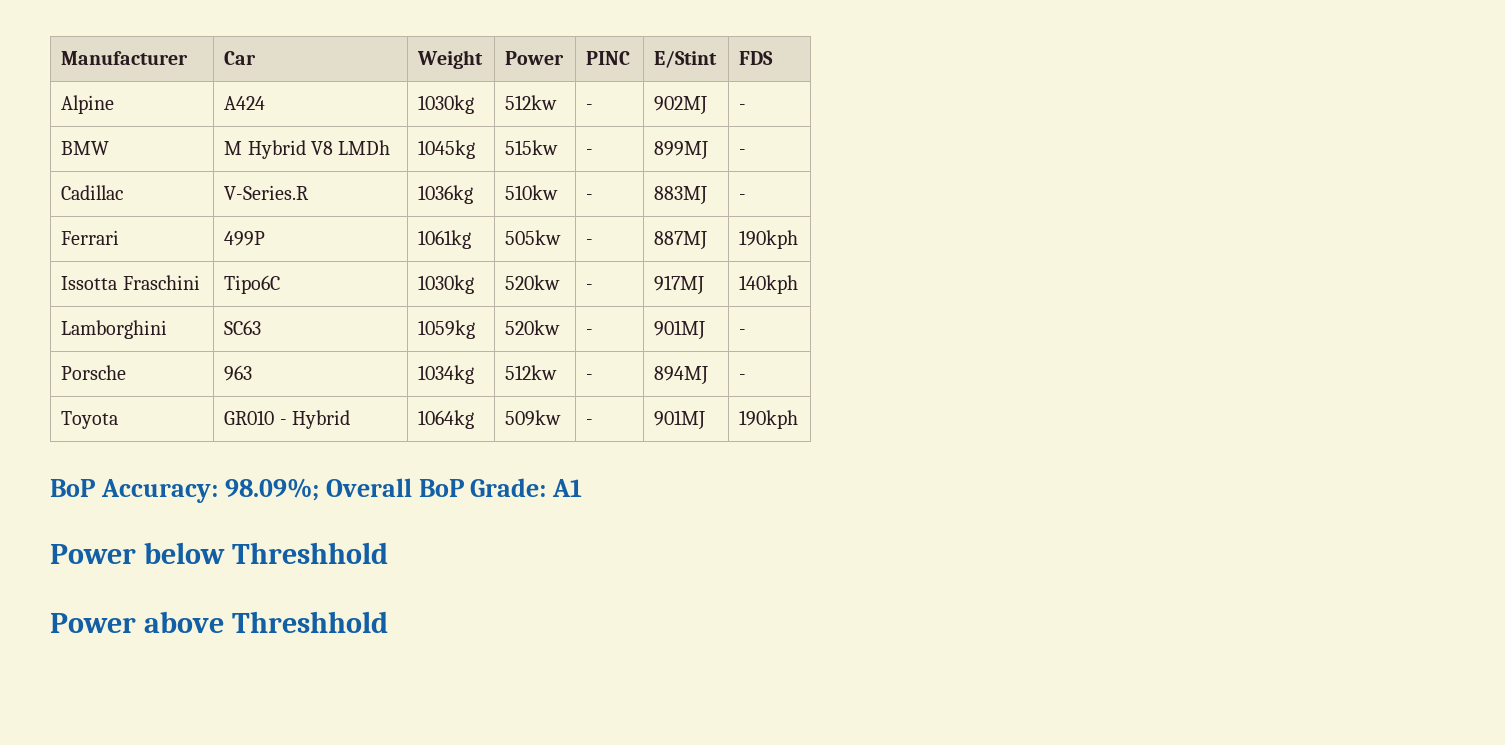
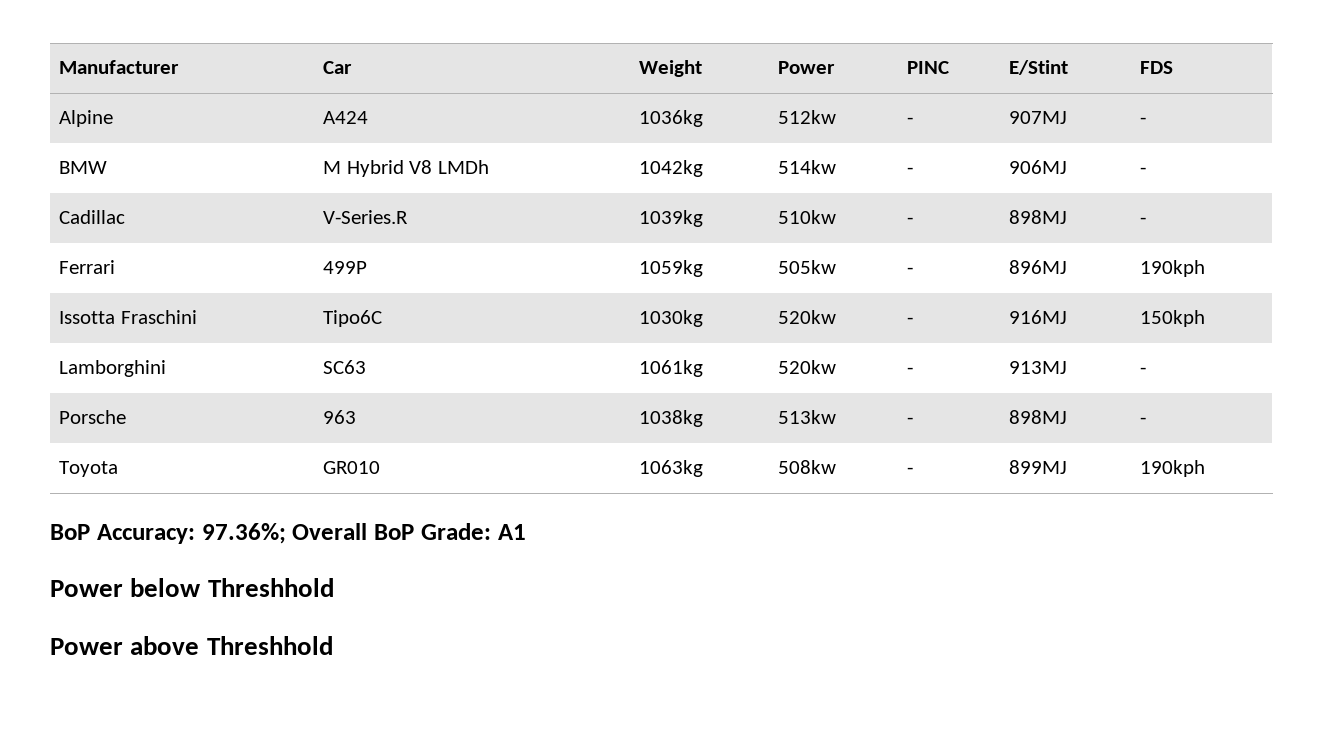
[418,95,475,114] [505,95,558,110] [586,104,594,110] [654,96,708,115] 1030kg | 512kw | - | 902MJ -> [639,110,704,127] [778,110,837,124] [907,117,914,124] [1009,111,1068,124] 1036kg | 512kw | - | 907MJ
[418,140,476,159] [505,140,559,155] [586,149,594,155] [654,141,709,160] 1045kg | 515kw | - | 899MJ -> [639,160,704,177] [778,160,837,174] [907,167,914,174] [1009,160,1068,174] 1042kg | 514kw | - | 906MJ
[418,185,474,204] 1036kg -> [639,210,704,227] 1039kg
[654,186,708,205] 883MJ -> [1009,210,1068,224] 898MJ
[418,230,472,249] 1061kg -> [639,260,704,277] 1059kg
[654,231,708,250] 887MJ -> [1009,260,1068,274] 896MJ
[654,275,705,295] [739,275,799,294] 917MJ | 140kph -> [1009,310,1068,324] [1140,310,1206,327] 916MJ | 150kph
[418,320,476,339] [505,320,561,335] [586,329,594,335] [654,320,706,340] 1059kg | 520kw | - | 901MJ -> [639,360,704,377] [778,360,837,374] [907,367,914,374] [1009,361,1068,374] 1061kg | 520kw | - | 913MJ
[418,365,475,384] [505,365,558,380] [586,374,594,380] [654,366,709,385] 1034kg | 512kw | - | 894MJ -> [639,410,704,427] [778,410,837,424] [907,417,914,424] [1009,410,1068,424] 1038kg | 513kw | - | 898MJ
[279,410,350,429] [418,410,475,429] [505,410,562,426] [586,419,594,425] [654,410,706,430] - Hybrid | 1064kg | 509kw | - | 901MJ -> [639,460,704,477] [778,460,837,474] [907,467,914,474] [1009,460,1068,474] | 1063kg | 508kw | - | 899MJ
[224,478,319,501] 98.09%; -> [201,523,286,544] 97.36%;

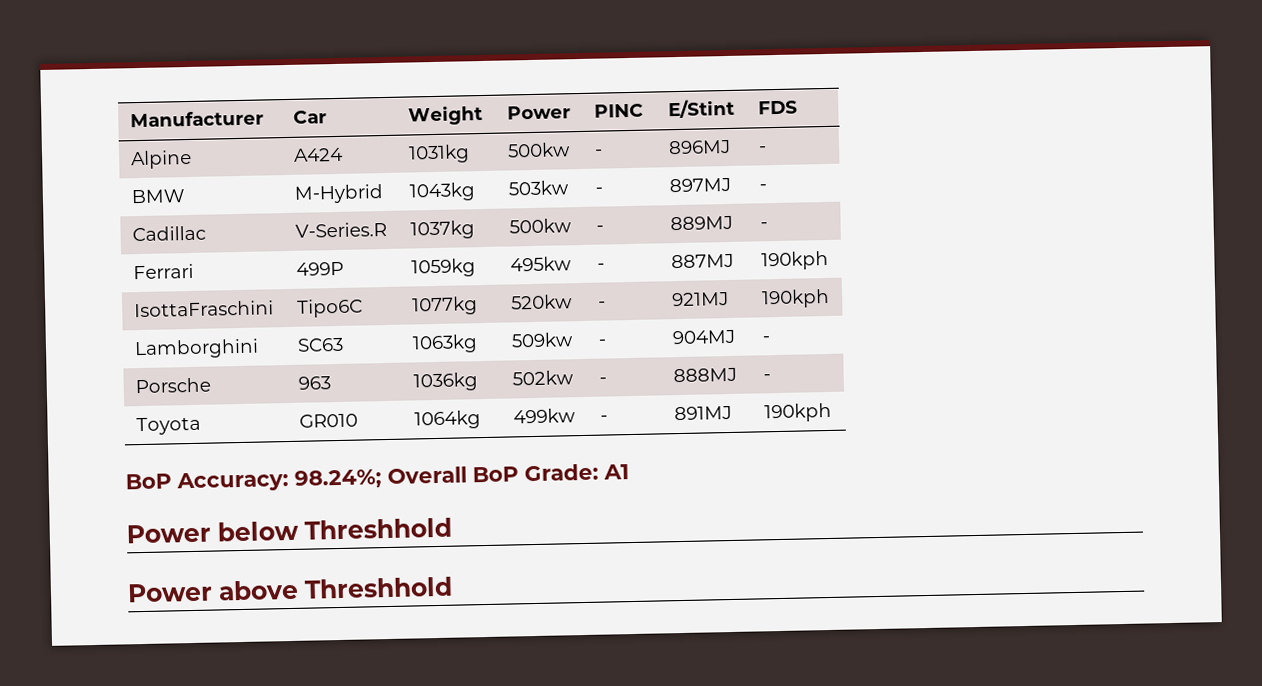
[639,110,704,127] [778,110,837,124] [907,117,914,124] [1009,111,1068,124] 1036kg | 512kw | - | 907MJ -> [407,144,470,164] [506,142,571,158] [594,149,603,156] [667,139,731,155] 1031kg | 500kw | - | 896MJ
[323,160,489,177] [639,160,704,177] [778,160,837,174] [907,167,914,174] [1009,160,1068,174] M Hybrid V8 LMDh | 1042kg | 514kw | - | 906MJ -> [293,184,384,204] [408,182,476,202] [507,180,569,196] [594,187,603,194] [668,177,731,193] M-Hybrid | 1043kg | 503kw | - | 897MJ
[639,210,704,227] [778,210,837,224] [907,217,914,224] [1009,210,1068,224] 1039kg | 510kw | - | 898MJ -> [409,220,475,240] [508,218,572,234] [595,225,604,232] [669,215,733,231] 1037kg | 500kw | - | 889MJ
[778,260,837,274] [907,267,914,274] [1009,260,1068,274] [1140,260,1206,277] [59,310,197,324] 505kw | - | 896MJ | 190kph // Issotta Fraschini -> [509,256,572,272] [596,263,605,270] [670,253,734,269] [760,250,829,271] [133,300,274,318] 495kw | - | 887MJ | 190kph // IsottaFraschini
[639,310,704,327] [778,310,837,324] [907,317,914,324] [1009,310,1068,324] [1140,310,1206,327] 1030kg | 520kw | - | 916MJ | 150kph -> [411,296,478,316] [510,294,573,310] [597,301,606,308] [670,292,729,307] [760,288,830,309] 1077kg | 520kw | - | 921MJ | 190kph
[639,360,704,377] [778,360,837,374] [907,367,914,374] [1009,361,1068,374] 1061kg | 520kw | - | 913MJ -> [411,334,478,354] [510,332,574,348] [597,339,607,346] [671,329,736,345] 1063kg | 509kw | - | 904MJ
[639,410,704,427] [778,410,837,424] [907,417,914,424] [1009,410,1068,424] 1038kg | 513kw | - | 898MJ -> [412,372,478,392] [511,370,574,386] [598,377,607,384] [672,367,737,383] 1036kg | 502kw | - | 888MJ
[639,460,704,477] [778,460,837,474] [907,467,914,474] [1009,460,1068,474] 1063kg | 508kw | - | 899MJ -> [413,410,481,430] [512,408,576,424] [599,415,608,422] [673,405,732,421] 1064kg | 499kw | - | 891MJ
[201,523,286,544] 97.36%; -> [294,469,382,490] 98.24%;

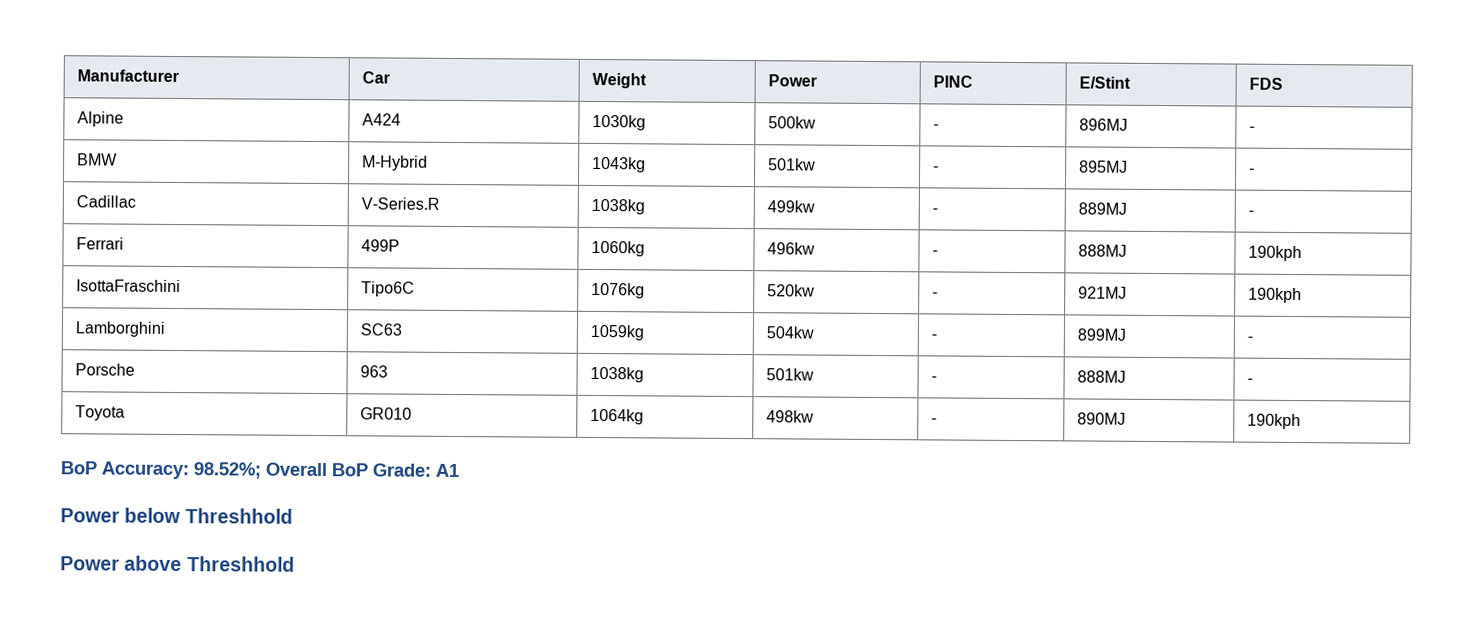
[407,144,470,164] 1031kg -> [591,114,646,131] 1030kg
[507,180,569,196] [594,187,603,194] [668,177,731,193] 503kw | - | 897MJ -> [767,158,816,171] [932,166,939,172] [1078,160,1128,173] 501kw | - | 895MJ
[409,220,475,240] [508,218,572,234] 1037kg | 500kw -> [590,198,645,215] [766,200,815,213] 1038kg | 499kw
[410,258,476,278] [509,256,572,272] [596,263,605,270] [670,253,734,269] 1059kg | 495kw | - | 887MJ -> [590,240,645,257] [766,242,815,255] [931,250,938,256] [1077,244,1127,257] 1060kg | 496kw | - | 888MJ
[411,296,478,316] 1077kg -> [590,282,645,299] 1076kg
[411,334,478,354] [510,332,574,348] [597,339,607,346] [671,329,736,345] 1063kg | 509kw | - | 904MJ -> [589,324,644,341] [765,326,814,339] [930,334,937,340] [1076,328,1126,341] 1059kg | 504kw | - | 899MJ
[412,372,478,392] [511,370,574,386] 1036kg | 502kw -> [589,366,644,383] [765,368,814,381] 1038kg | 501kw
[512,408,576,424] [599,415,608,422] [673,405,732,421] 499kw | - | 891MJ -> [765,410,814,423] [930,418,937,424] [1076,412,1126,425] 498kw | - | 890MJ
[294,469,382,490] 98.24%; -> [193,462,261,479] 98.52%;

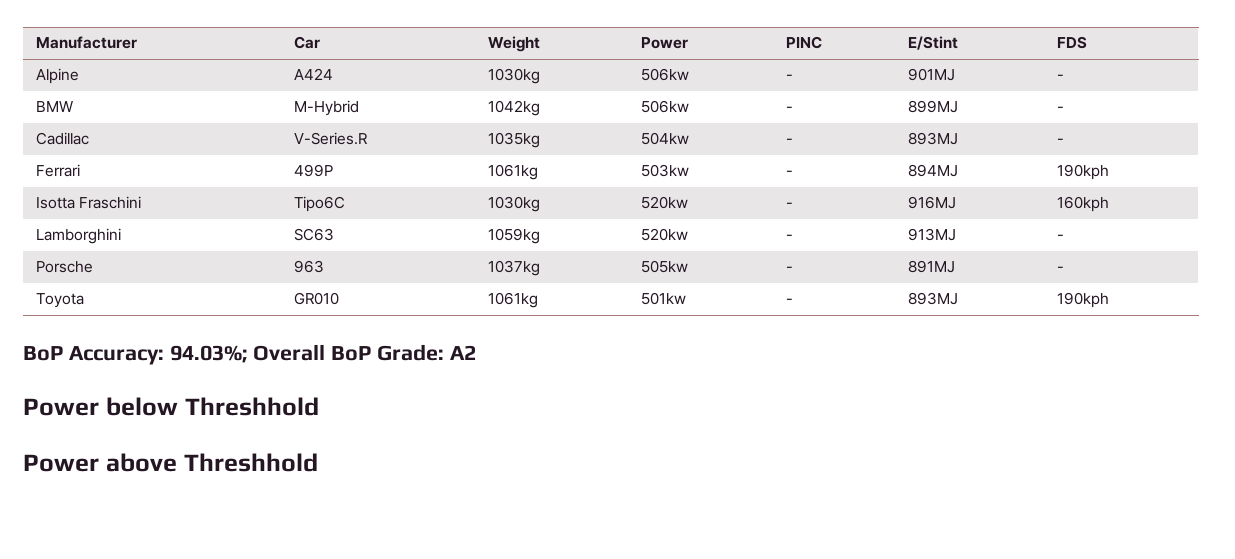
[767,116,816,129] [932,124,939,130] [1078,118,1128,131] 500kw | - | 896MJ -> [640,68,689,81] [785,74,793,80] [907,68,955,81] 506kw | - | 901MJ
[591,156,646,173] [767,158,816,171] [932,166,939,172] [1078,160,1128,173] 1043kg | 501kw | - | 895MJ -> [487,100,540,116] [640,100,689,113] [785,106,793,112] [907,100,958,113] 1042kg | 506kw | - | 899MJ
[590,198,645,215] [766,200,815,213] [931,208,938,214] [1077,202,1127,215] 1038kg | 499kw | - | 889MJ -> [487,132,540,148] [640,132,689,145] [785,138,793,144] [907,132,958,145] 1035kg | 504kw | - | 893MJ
[590,240,645,257] [766,242,815,255] [931,250,938,256] [1077,244,1127,257] [1247,245,1302,262] [75,279,181,293] 1060kg | 496kw | - | 888MJ | 190kph // IsottaFraschini -> [487,164,538,180] [640,164,689,177] [785,170,793,176] [907,164,958,177] [1056,164,1109,180] [35,196,142,209] 1061kg | 503kw | - | 894MJ | 190kph // Isotta Fraschini
[590,282,645,299] [766,284,815,297] [931,292,938,298] [1077,286,1127,299] [1247,287,1302,304] 1076kg | 520kw | - | 921MJ | 190kph -> [487,196,540,212] [640,196,688,209] [785,202,793,208] [907,196,956,209] [1056,196,1109,212] 1030kg | 520kw | - | 916MJ | 160kph
[765,326,814,339] [930,334,937,340] [1076,328,1126,341] 504kw | - | 899MJ -> [640,228,688,241] [785,234,793,240] [907,228,956,241] 520kw | - | 913MJ
[589,366,644,383] [765,368,814,381] [930,376,937,382] [1076,370,1126,383] 1038kg | 501kw | - | 888MJ -> [487,260,540,276] [640,260,688,273] [785,266,793,272] [907,260,955,273] 1037kg | 505kw | - | 891MJ
[589,408,644,425] [765,410,814,423] [930,418,937,424] [1076,412,1126,425] 1064kg | 498kw | - | 890MJ -> [487,292,538,308] [640,292,686,305] [785,298,793,304] [907,292,958,305] 1061kg | 501kw | - | 893MJ
[193,462,261,479] 98.52%; -> [169,345,248,363] 94.03%;
[435,463,459,478] A1 -> [449,345,476,360] A2

